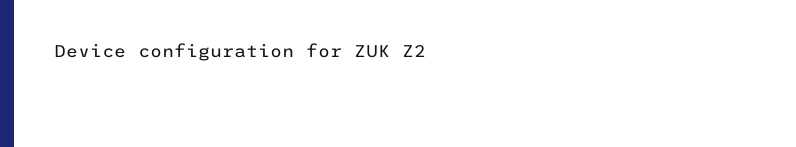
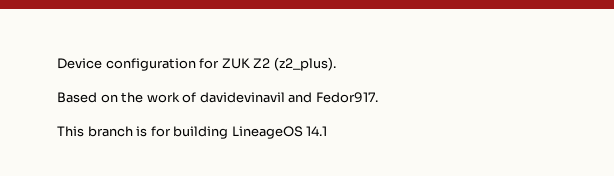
(426, 51) none -> [273,57,336,71] [57,92,378,103] [57,126,328,139] (z2_plus). // Based on the work of davidevinavil and Fedor917. // This branch is for building LineageOS 14.1

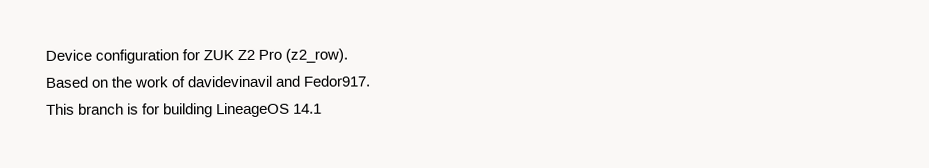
[273,57,336,71] (z2_plus). -> [258,48,349,63] Pro (z2_row).

